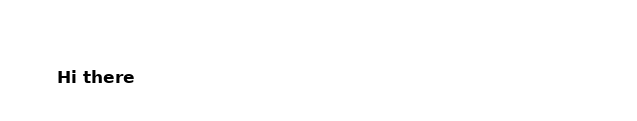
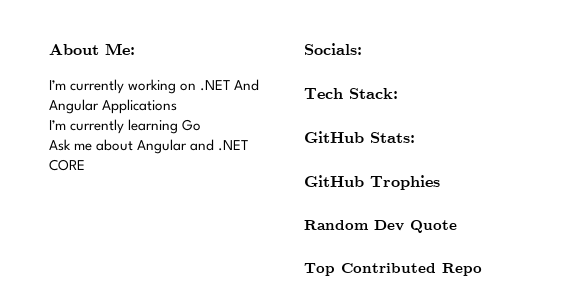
[57,70,135,83] Hi there -> [49,43,135,55] [49,79,260,94] [49,99,178,114] [49,119,202,134] [49,139,249,154] [49,159,85,171] [304,43,362,55] [304,88,398,99] [304,131,415,143] [304,175,440,190] [304,220,457,233] [304,263,482,276] About Me: // I’m currently working on .NET And Angular Applications // I’m currently learning Go // Ask me about Angular and .NET CORE // Socials: // Tech Stack: // GitHub Stats: // GitHub Trophies // Random Dev Quote // Top Contributed Repo

